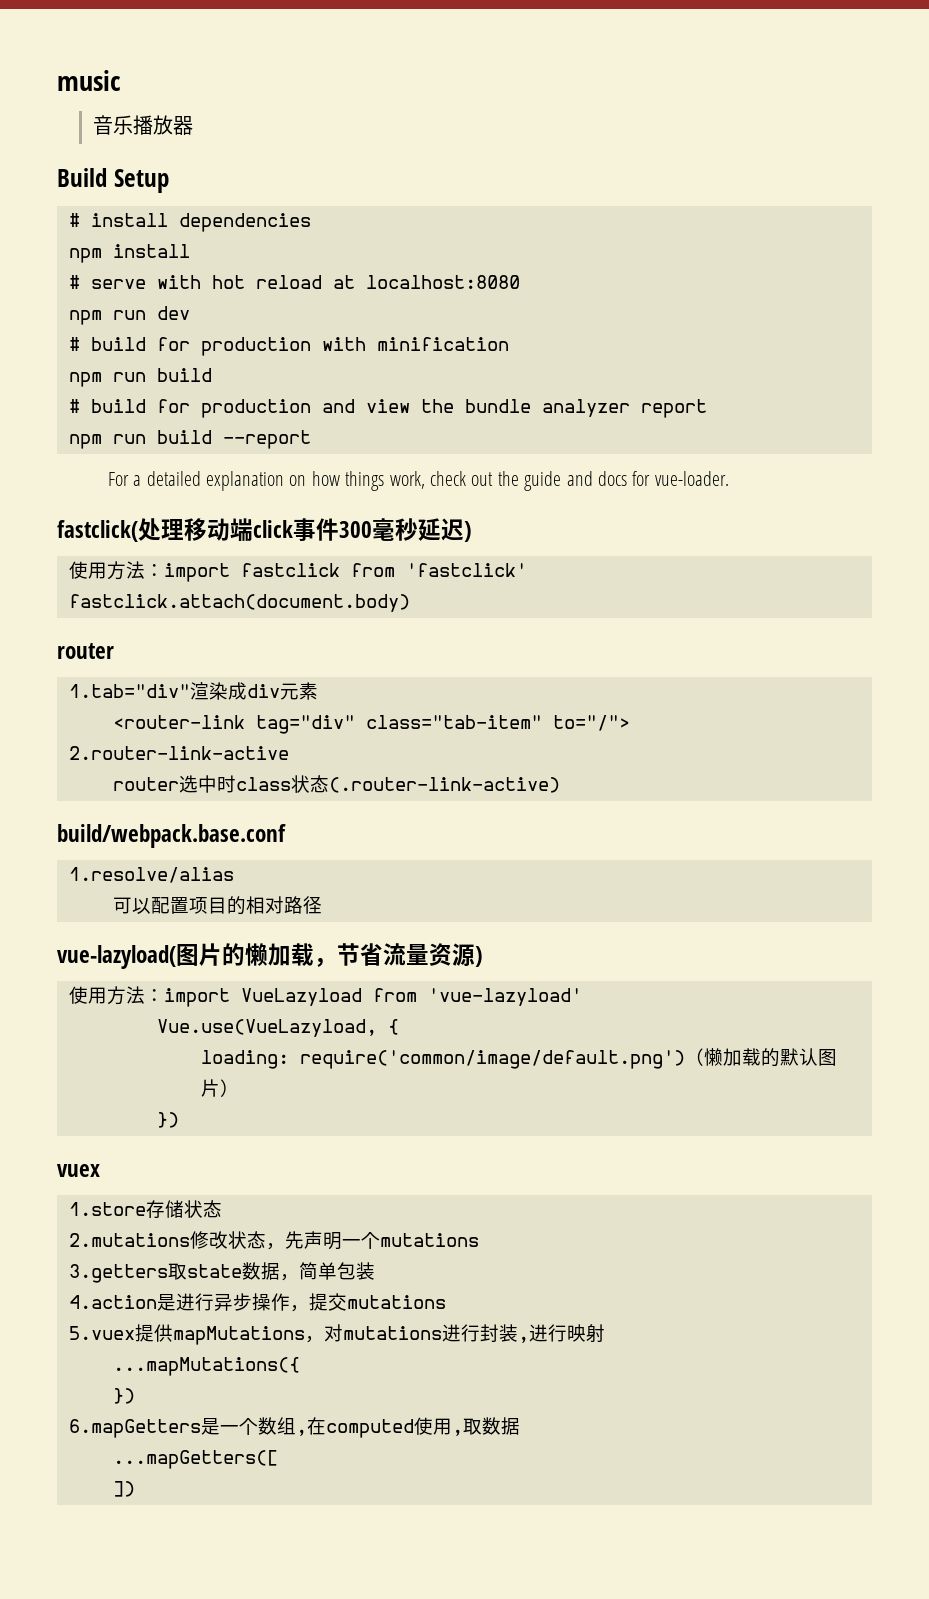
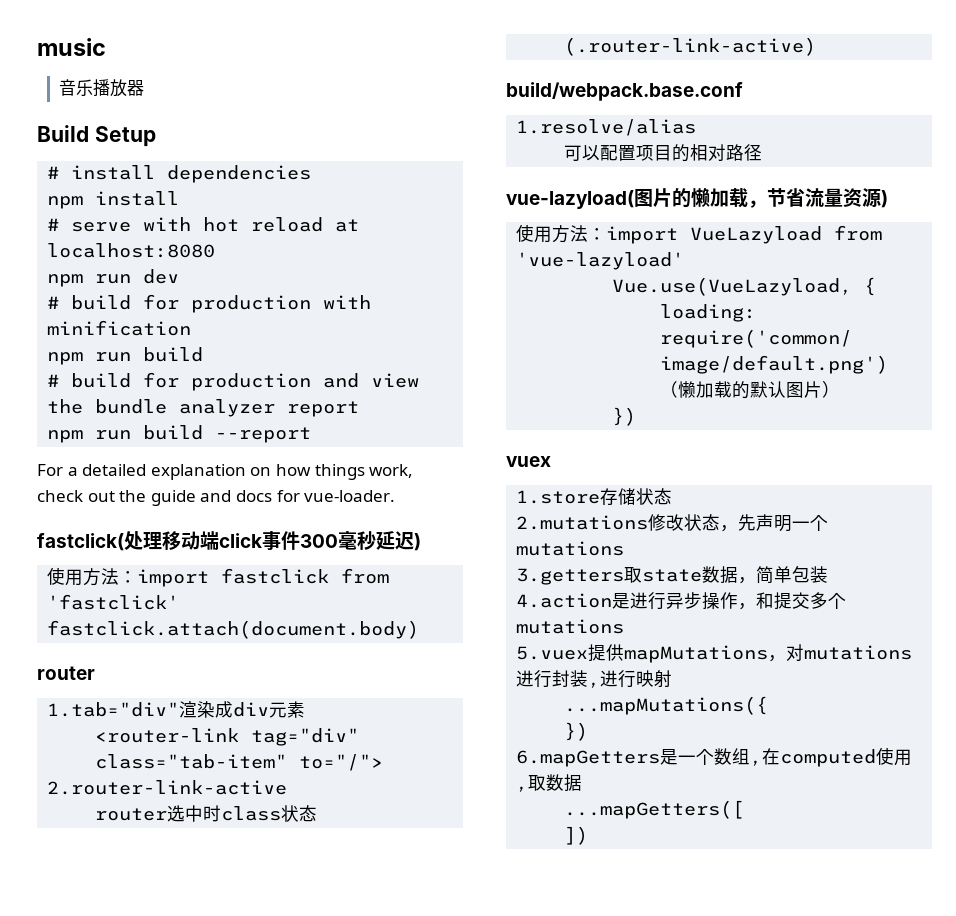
[309,1293,347,1311] 提交 -> [756,592,847,610] 和提交多个

